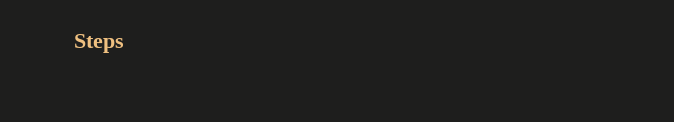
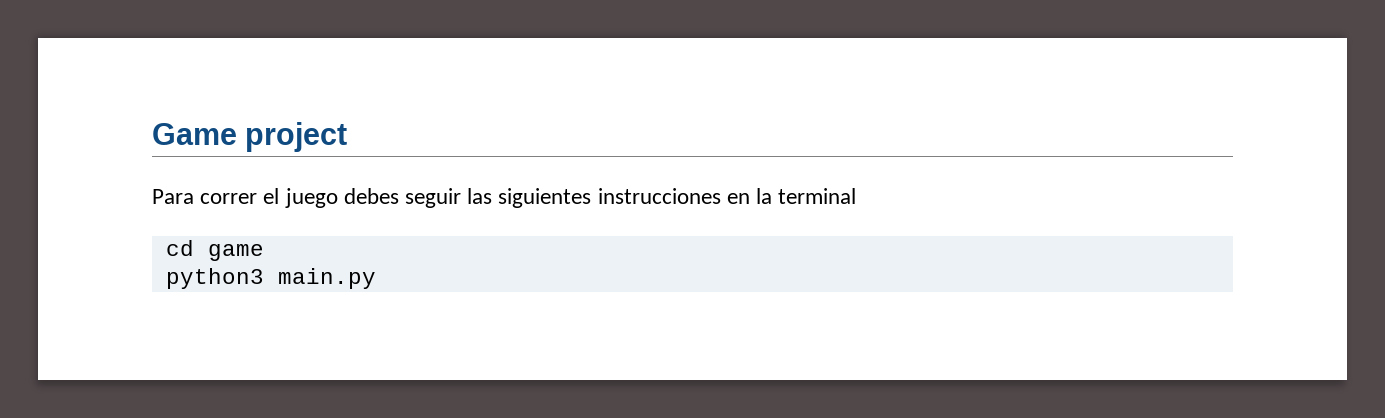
[74,34,124,53] Steps -> [152,122,348,152] [152,188,857,208] [165,240,264,261] [165,268,376,289] Game project // Para correr el juego debes seguir las siguientes instrucciones en la terminal // cd game // python3 main.py

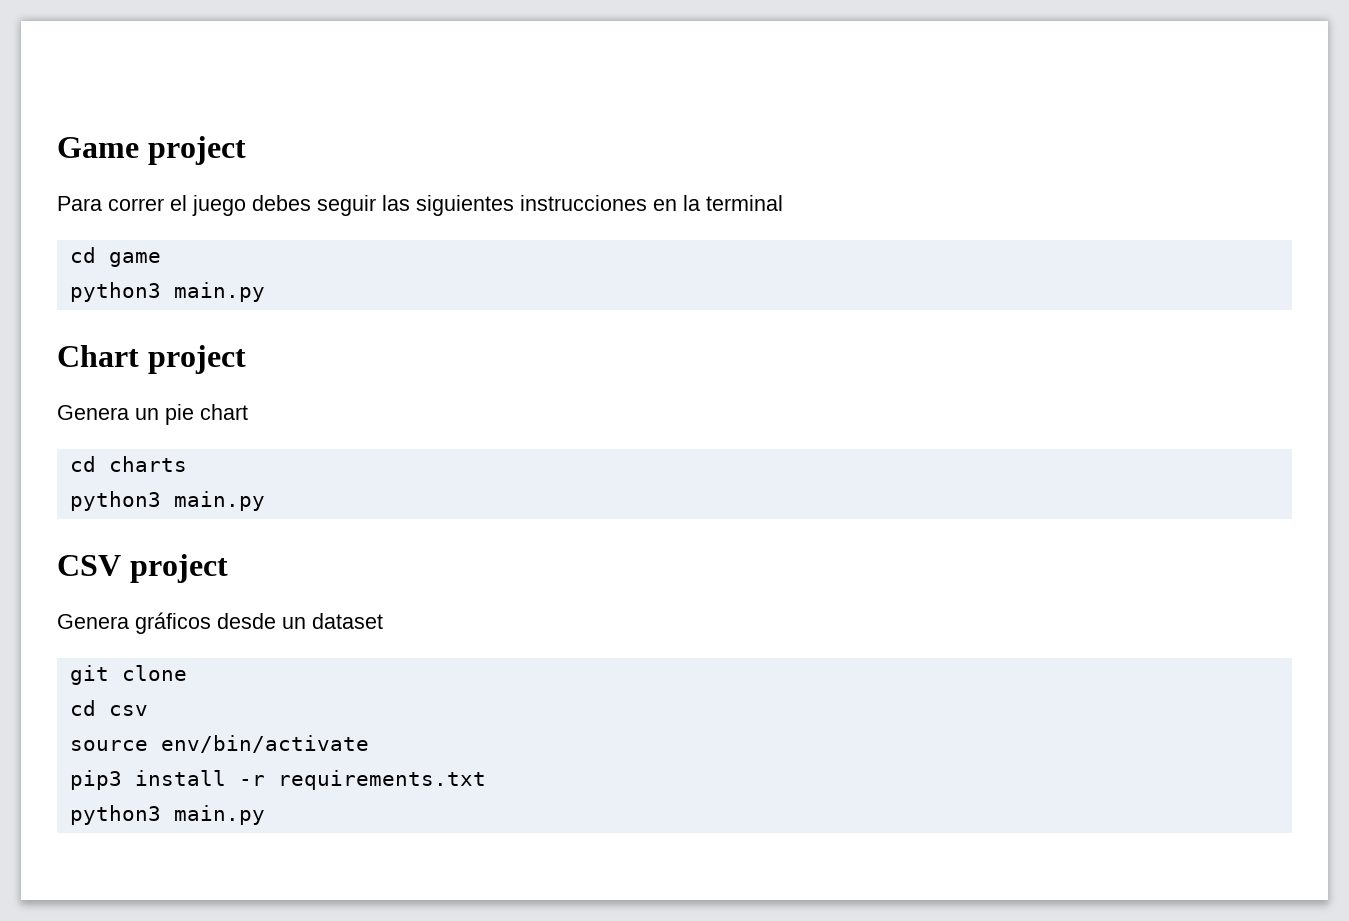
(376, 278) none -> [57,345,246,374] [57,404,248,425] [69,456,187,472] [69,491,265,511] [57,554,228,583] [57,612,383,634] [69,665,187,685] [69,700,148,716] [69,735,369,753] [69,770,486,790] [69,805,265,825] // Chart project // Genera un pie chart // cd charts // python3 main.py // CSV project // Genera gráficos desde un dataset // git clone // cd csv // source env/bin/activate // pip3 install -r requirements.txt // python3 main.py

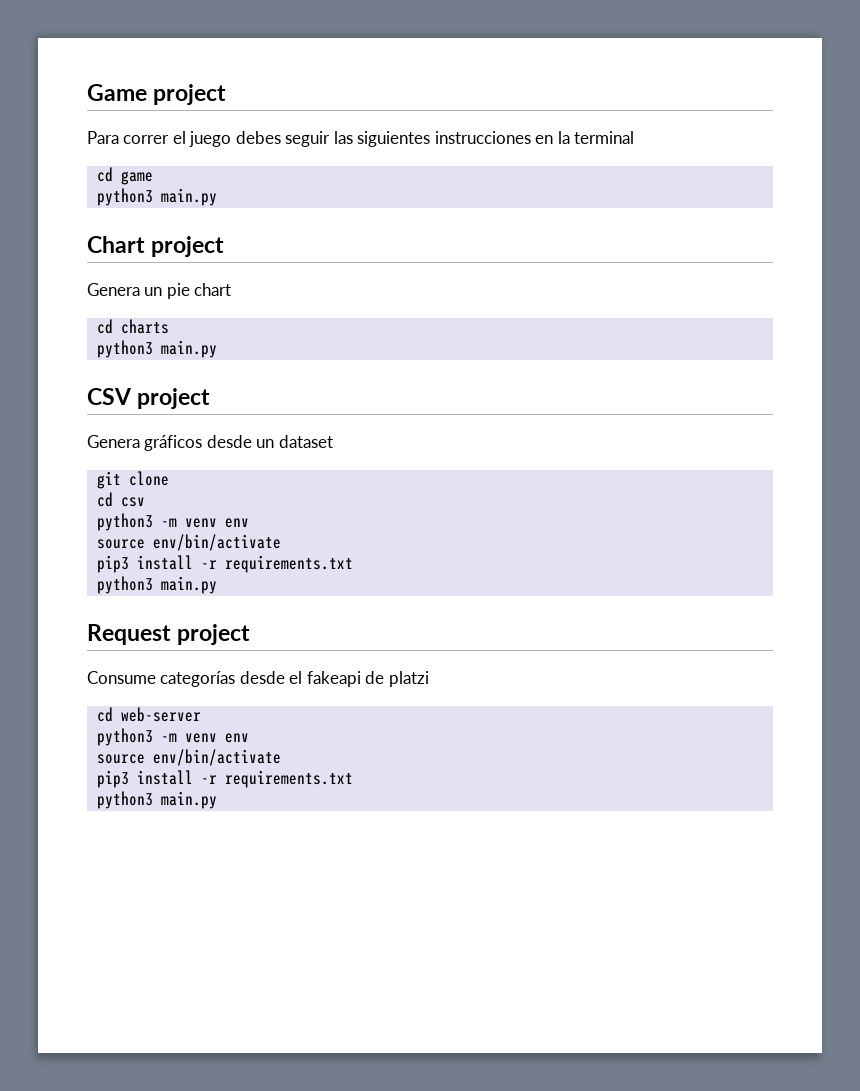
[69,735,369,753] [69,770,486,790] [69,805,265,825] // source env/bin/activate // pip3 install -r requirements.txt // python3 main.py -> [96,513,249,531] [96,534,281,551] [96,555,353,573] [96,576,217,594] [87,624,251,645] [87,671,429,687] [96,707,201,722] [96,728,249,746] [96,749,281,766] [96,770,353,788] [96,791,217,809] // python3 -m venv env // source env/bin/activate // pip3 install -r requirements.txt // python3 main.py // Request project // Consume categorías desde el fakeapi de platzi // cd web-server // python3 -m venv env // source env/bin/activate // pip3 install -r requirements.txt // python3 main.py

